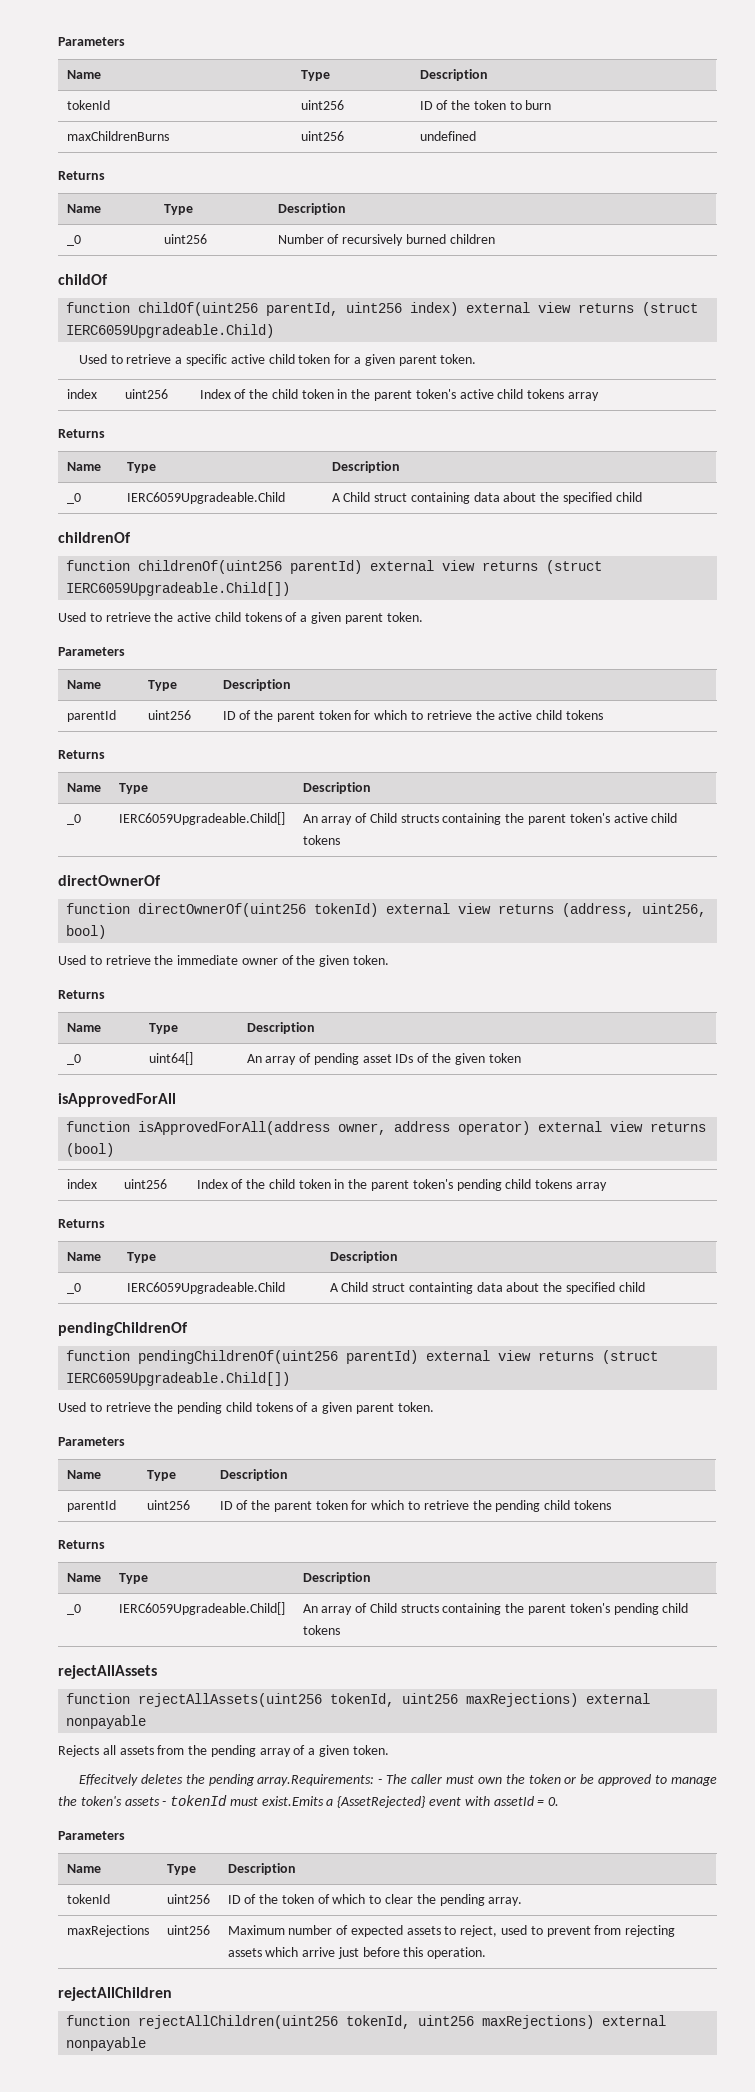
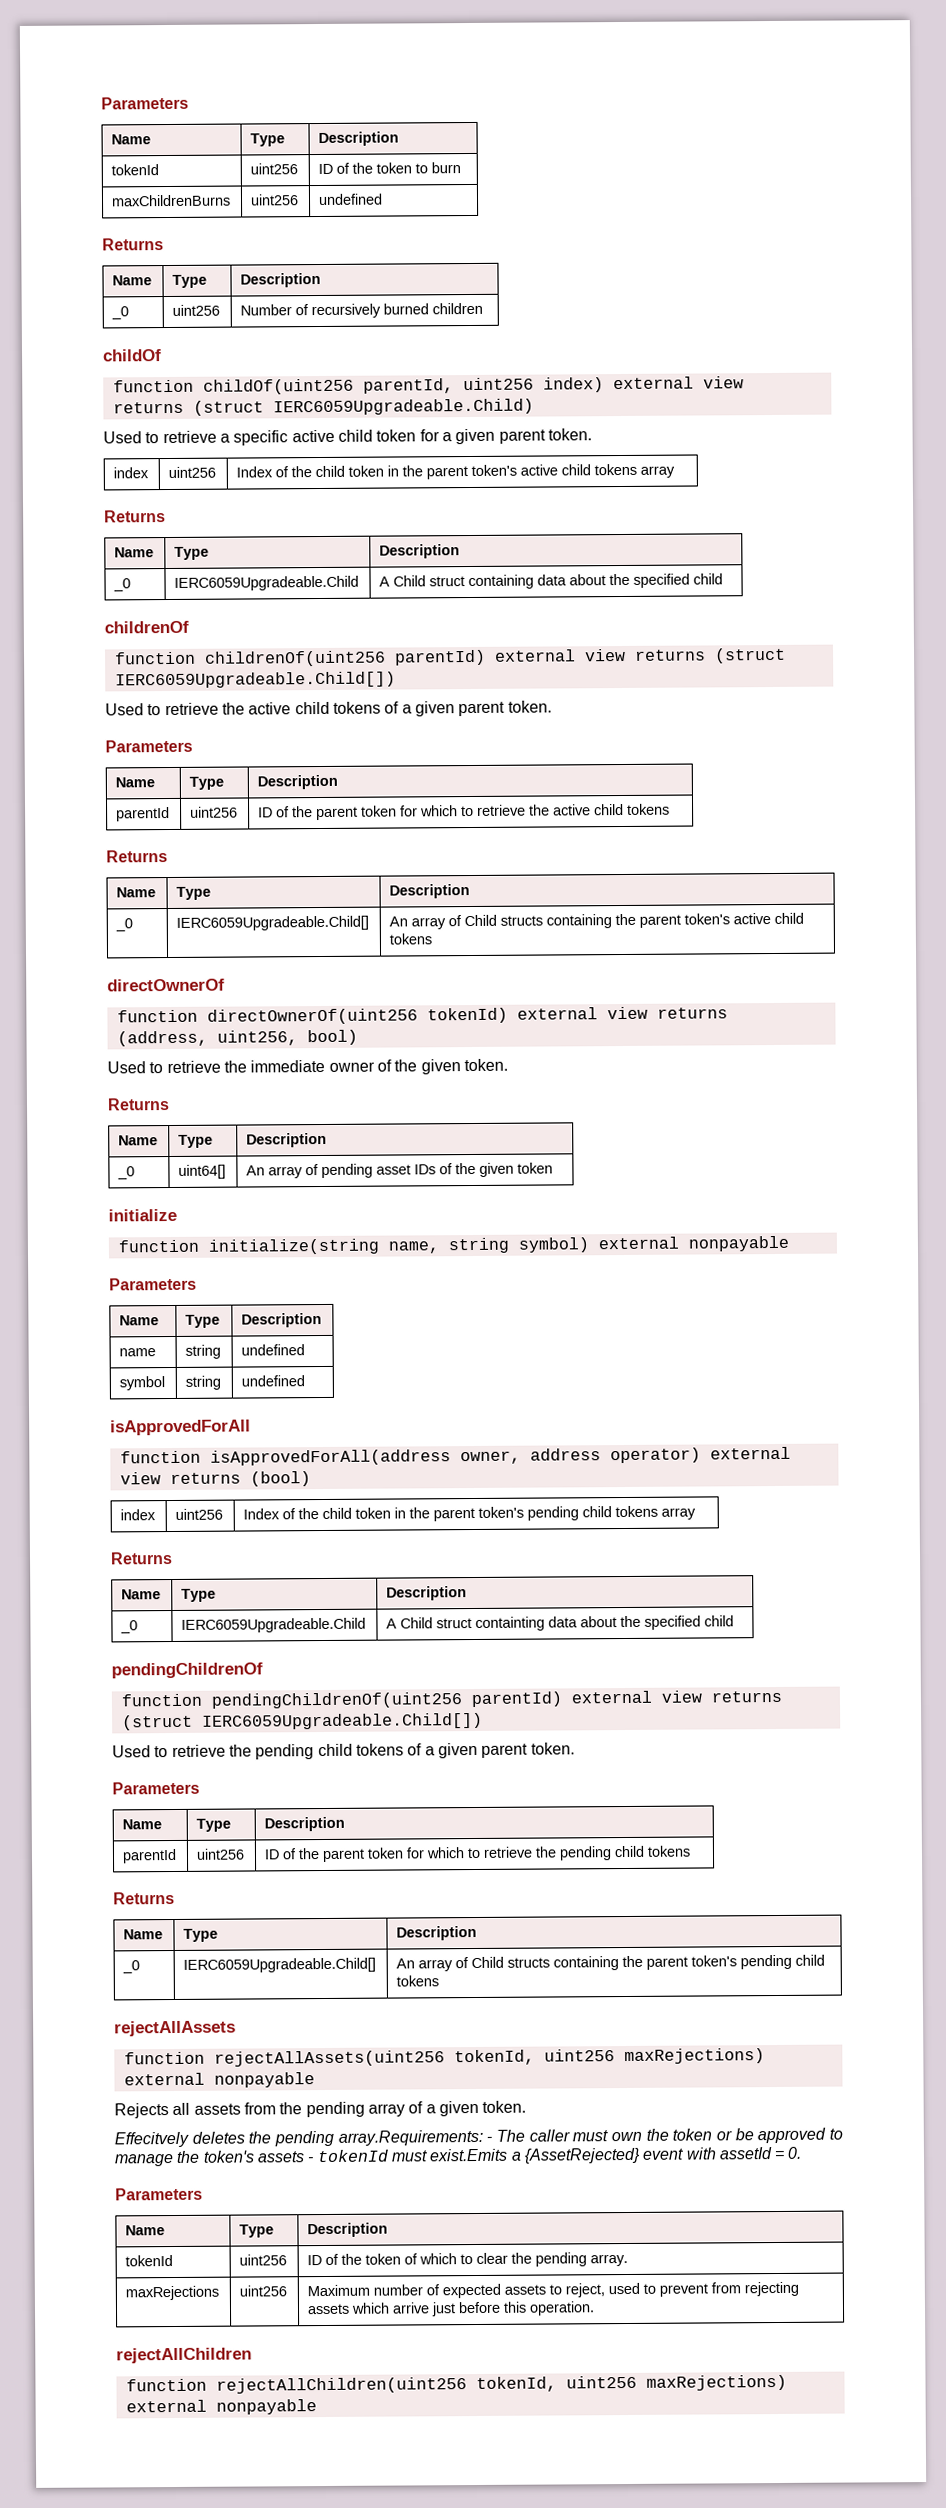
(521, 1058) none -> [108,1208,177,1222] [117,1235,789,1255] [109,1277,197,1291] [119,1315,160,1326] [185,1314,221,1328] [241,1313,323,1328] [119,1348,157,1357] [185,1344,222,1359] [241,1344,306,1356] [119,1376,166,1391] [185,1375,222,1390] [241,1375,306,1387] // initialize // function initialize(string name, string symbol) external nonpayable // Parameters // Name | Type | Description // name | string | undefined // symbol | string | undefined

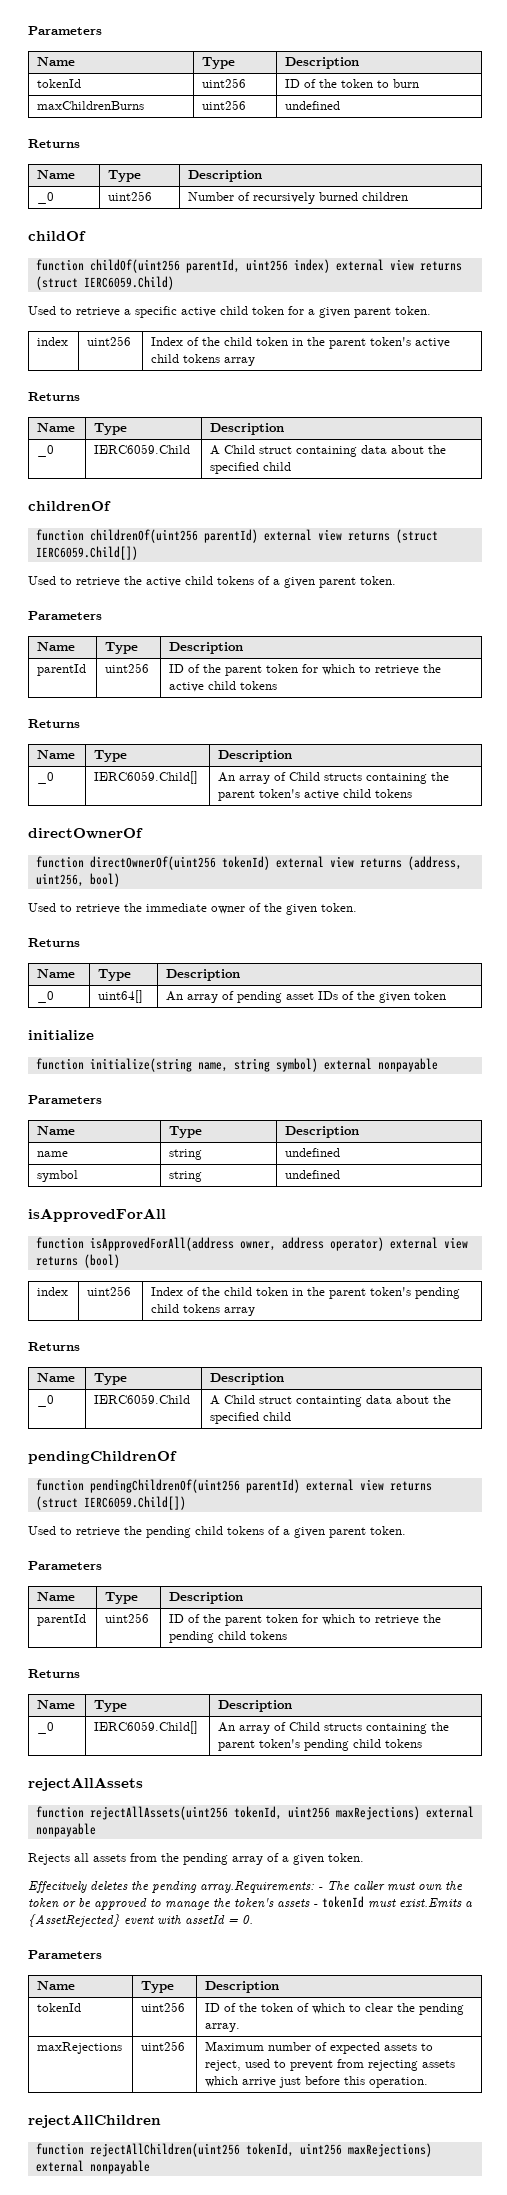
[272,398,534,416] IERC6059Upgradeable.Child) -> [83,276,174,290] IERC6059.Child)
[174,575,360,591] IERC6059Upgradeable.Child -> [94,444,191,454] IERC6059.Child
[114,671,396,689] IERC6059Upgradeable.Child[]) -> [35,546,138,560] IERC6059.Child[])
[176,915,370,931] IERC6059Upgradeable.Child[] -> [94,771,199,784] IERC6059.Child[]
[181,1617,367,1633] IERC6059Upgradeable.Child -> [94,1394,191,1404] IERC6059.Child
[201,1712,483,1730] IERC6059Upgradeable.Child[]) -> [83,1496,186,1510] IERC6059.Child[])
[183,1957,377,1973] IERC6059Upgradeable.Child[] -> [94,1721,199,1734] IERC6059.Child[]

